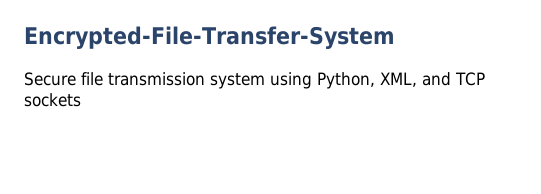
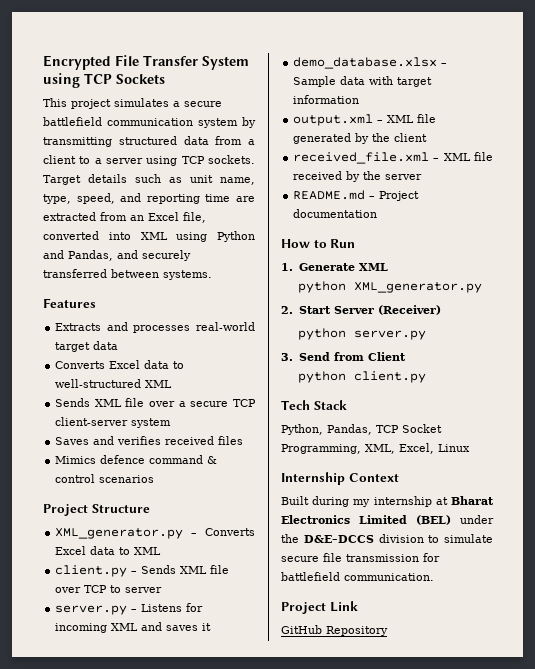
[24,26,395,49] [24,72,485,89] [24,93,81,107] Encrypted-File-Transfer-System // Secure file transmission system using Python, XML, and TCP sockets -> [43,55,249,70] [43,73,165,88] [43,98,222,109] [43,117,256,128] [43,136,255,147] [43,155,255,166] [43,174,255,185] [43,193,255,204] [43,212,206,223] [43,231,255,242] [43,250,191,261] [43,269,212,280] [43,298,96,308] [55,322,255,333] [55,341,119,352] [55,360,185,369] [55,379,173,388] [55,398,256,407] [55,417,172,428] [55,436,244,445] [55,455,218,464] [55,474,155,483] [43,504,150,516] [55,528,255,539] [55,546,162,555] [55,565,230,577] [55,585,163,593] [55,603,204,615] [55,622,212,633] [293,57,448,69] [293,76,433,87] [293,95,360,104] [293,114,437,126] [293,133,428,144] [293,152,493,164] [293,171,423,182] [293,190,420,201] [293,209,378,218] [281,239,356,248] [281,263,388,271] [298,281,483,293] [281,305,441,315] [298,328,427,340] [281,352,406,361] [298,371,427,383] [281,400,347,410] [281,424,442,435] [281,443,470,454] [281,472,399,485] [281,496,494,507] [281,515,494,525] [281,534,493,543] [281,553,440,562] [281,572,434,581] [281,601,358,614] [281,625,388,636] Encrypted File Transfer System using TCP Sockets // This project simulates a secure battlefield communication system by transmitting structured data from a client to a server using TCP sockets. Target details such as unit name, type, speed, and reporting time are extracted from an Excel file, converted into XML using Python and Pandas, and securely transferred between systems. // Features // Extracts and processes real-world target data // Converts Excel data to well-structured XML // Sends XML file over a secure TCP client-server system // Saves and verifies received files // Mimics defence command & control scenarios // Project Structure // XML_generator.py – Converts Excel data to XML // client.py – Sends XML file over TCP to server // server.py – Listens for incoming XML and saves it // demo_database.xlsx – Sample data with target information // output.xml – XML file generated by the client // received_file.xml – XML file received by the server // README.md – Project documentation // How to Run // 1. Generate XML // python XML_generator.py // 2. Start Server (Receiver) // python server.py // 3. Send from Client // python client.py // Tech Stack // Python, Pandas, TCP Socket Programming, XML, Excel, Linux // Internship Context // Built during my internship at Bharat Electronics Limited (BEL) under the D&E–DCCS division to simulate secure file transmission for battlefield communication. // Project Link // GitHub Repository

